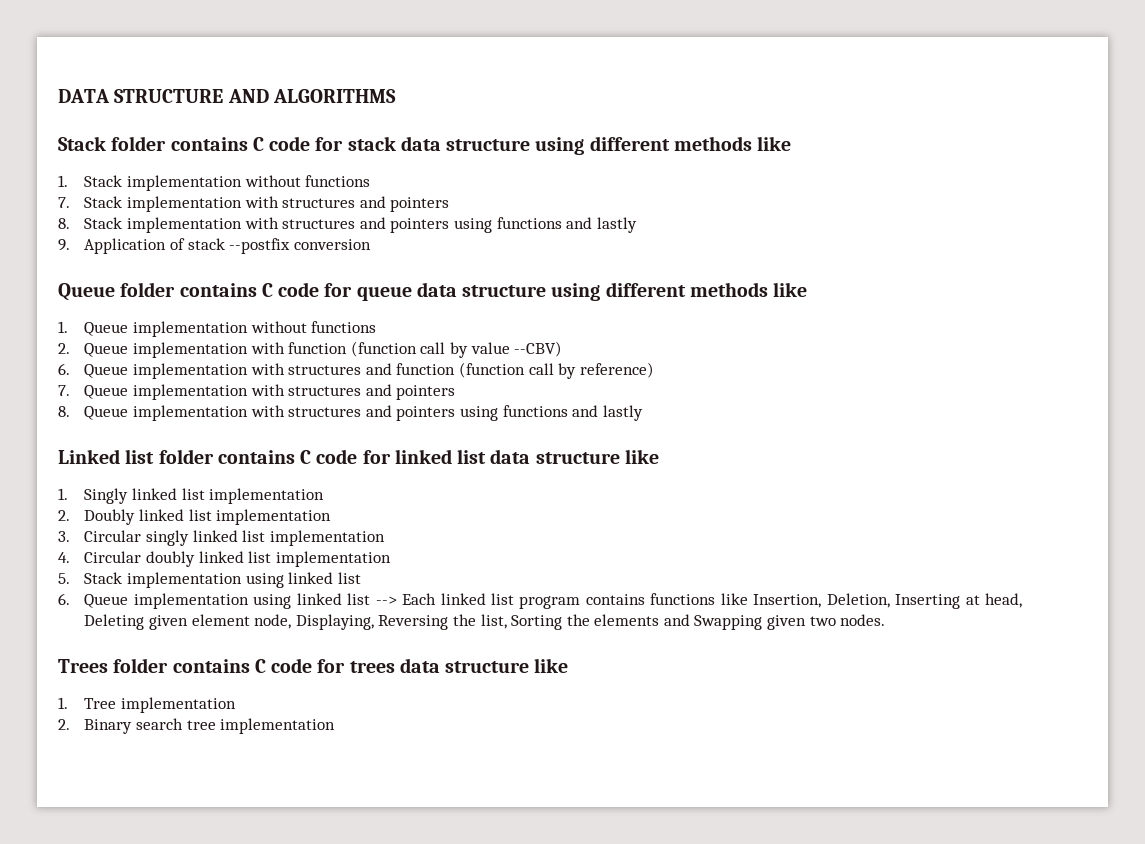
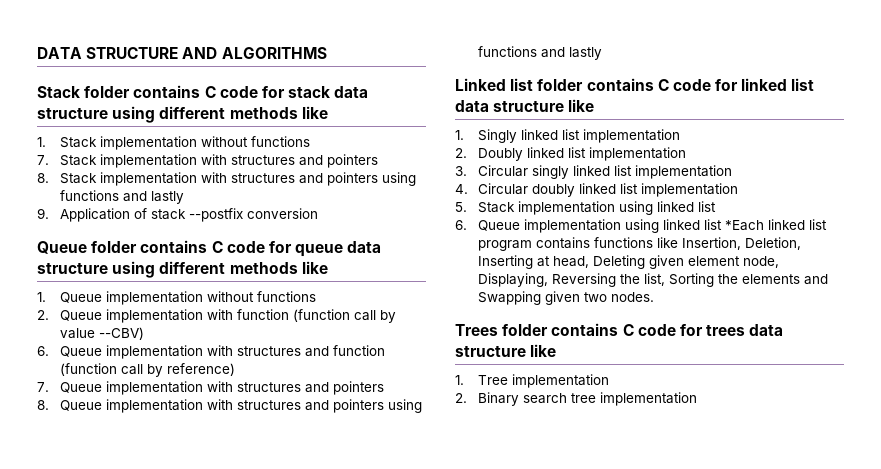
[375,593,437,605] --> Each -> [724,220,764,231] *Each

